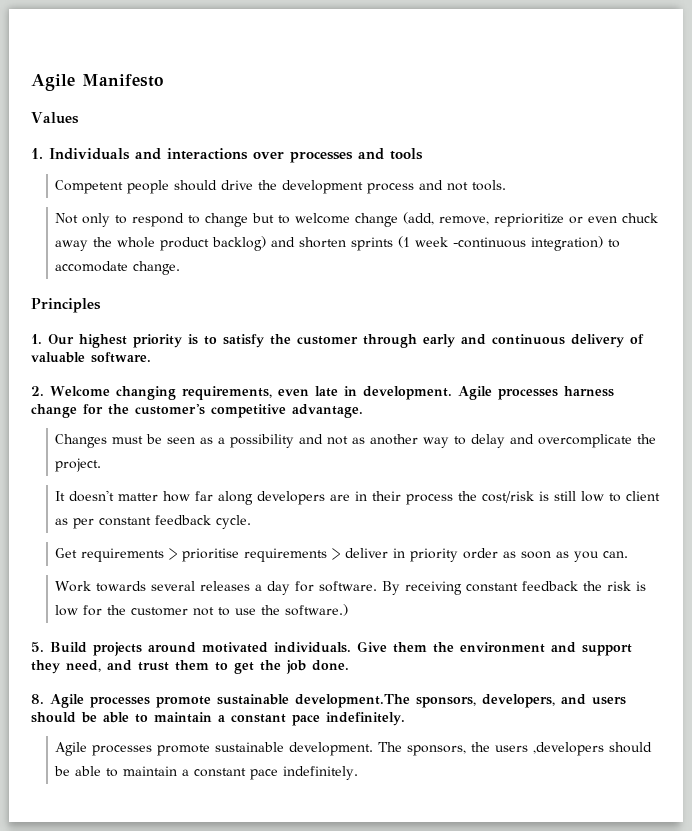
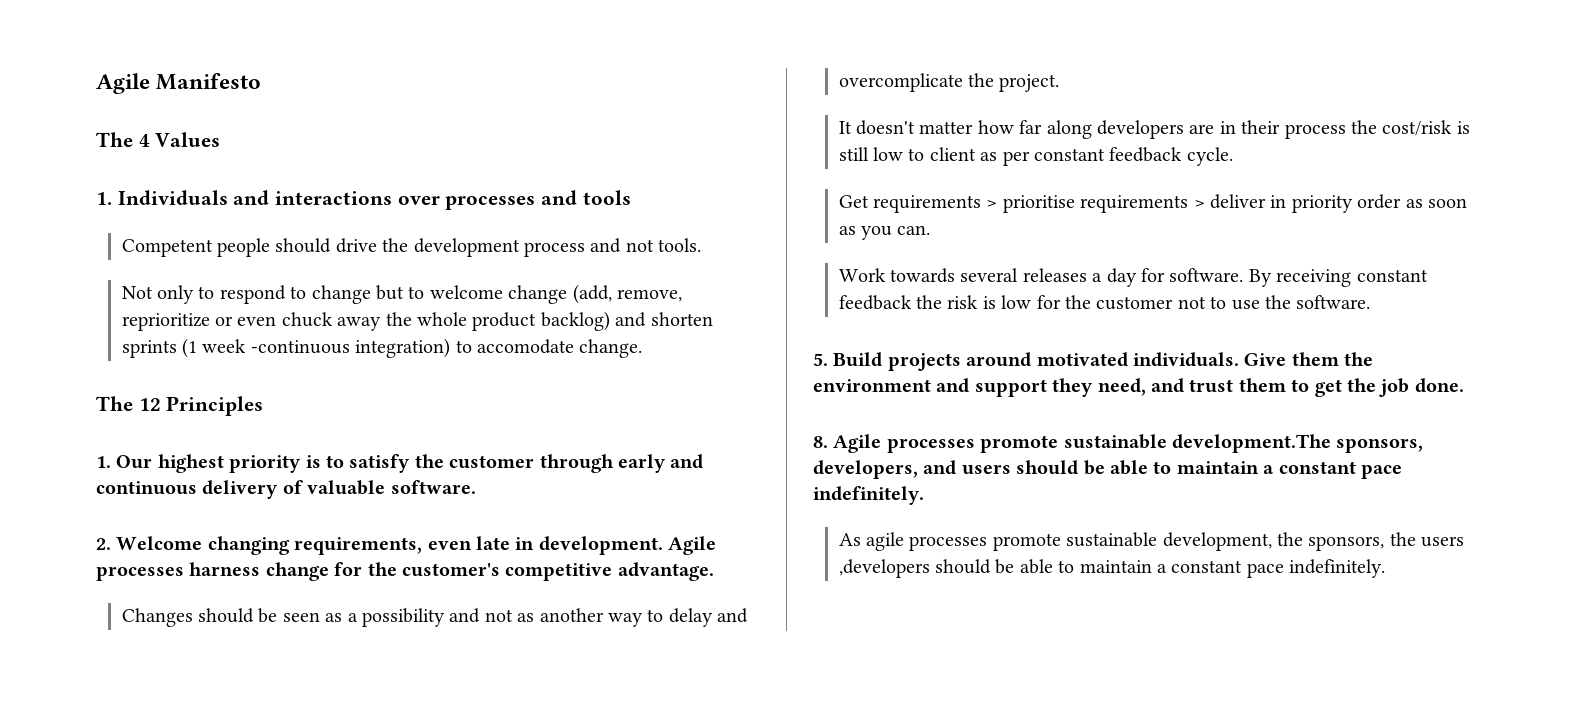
(163, 80) none -> [96,132,150,147] The 4
(181, 268) none -> [96,396,161,411] The 12
[112,436,144,444] must -> [197,608,254,623] should
[285,604,349,616] software.) -> [1296,295,1371,309] software.
[55,742,403,756] Agile processes promote sustainable development. The -> [838,532,1303,551] As agile processes promote sustainable development, the

